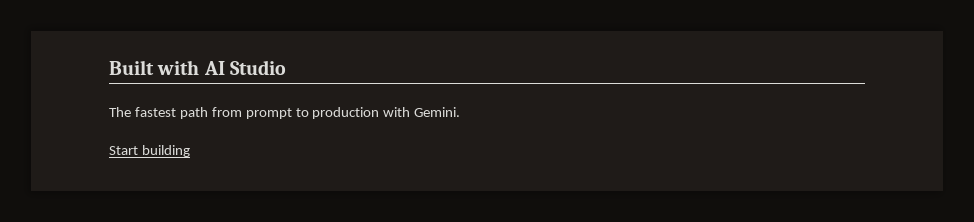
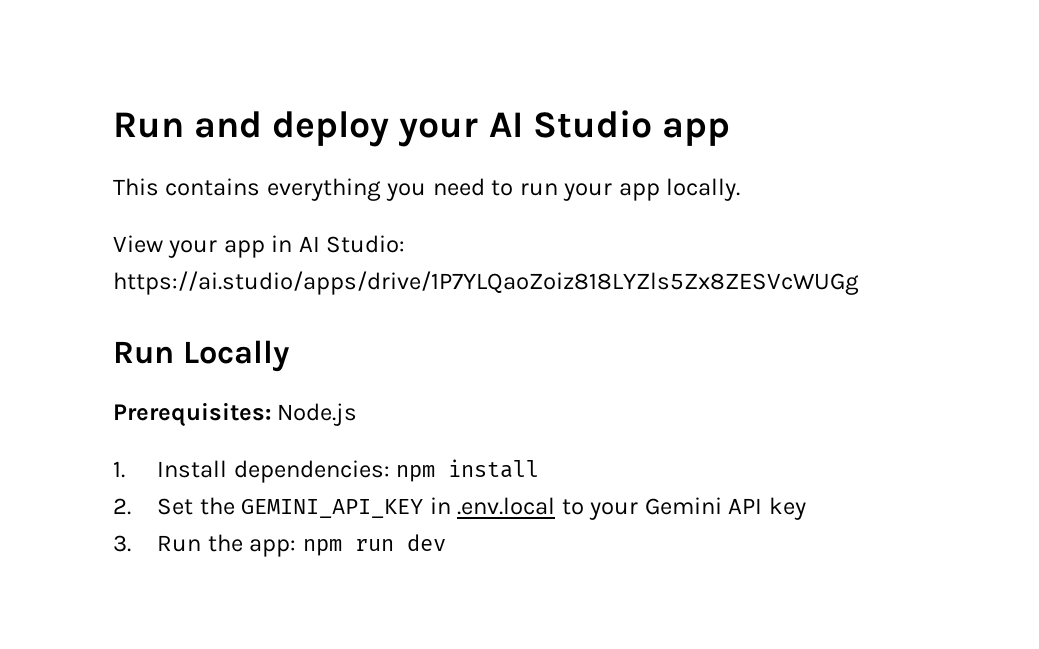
[109,60,286,75] [109,107,461,119] [109,145,190,157] Built with AI Studio // The fastest path from prompt to production with Gemini. // Start building -> [113,110,730,147] [113,178,741,201] [113,235,406,258] [113,271,859,295] [113,340,289,372] [113,402,358,427] [113,459,540,483] [113,497,806,520] [113,534,446,557] Run and deploy your AI Studio app // This contains everything you need to run your app locally. // View your app in AI Studio: https://ai.studio/apps/drive/1P7YLQaoZoiz818LYZls5Zx8ZESVcWUGg // Run Locally // Prerequisites: Node.js // 1. Install dependencies: npm install // 2. Set the GEMINI_API_KEY in .env.local to your Gemini API key // 3. Run the app: npm run dev

